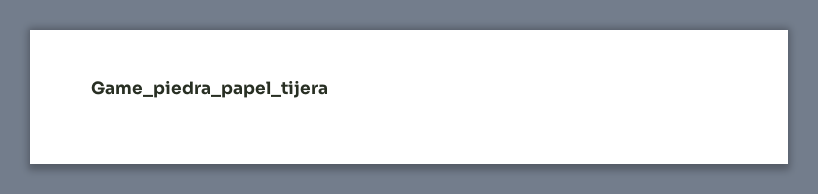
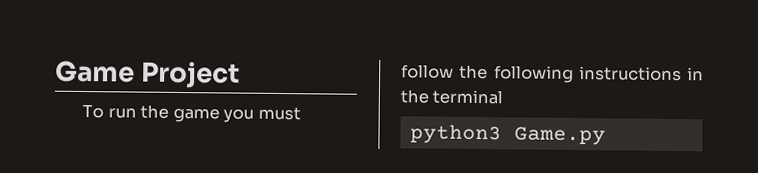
[91,80,328,98] Game_piedra_papel_tijera -> [55,60,241,89] [82,104,301,123] [401,64,704,83] [400,89,504,105] [409,124,606,146] Game Project // To run the game you must follow the following instructions in the terminal // python3 Game.py

